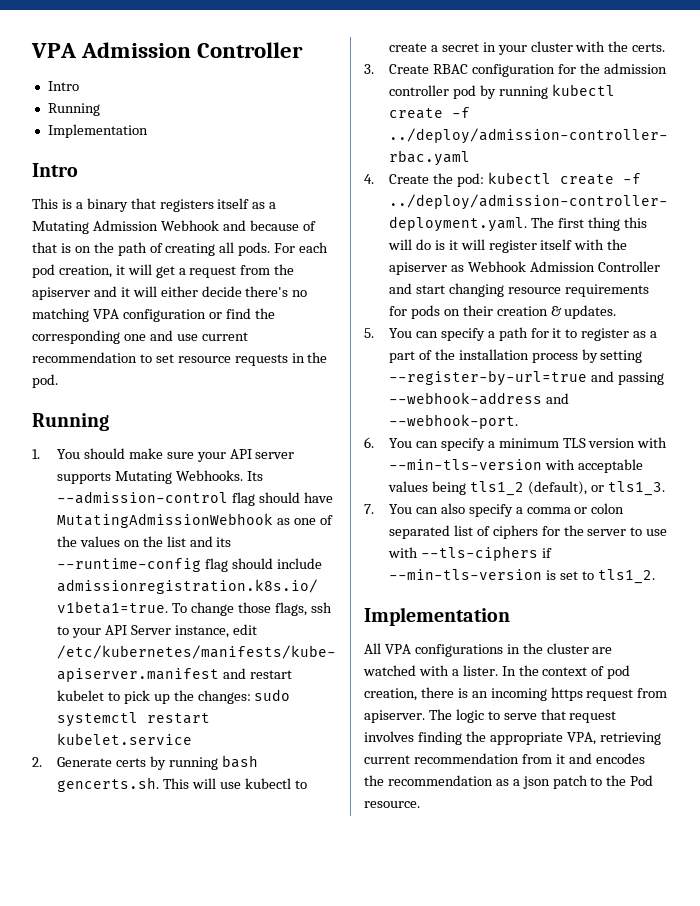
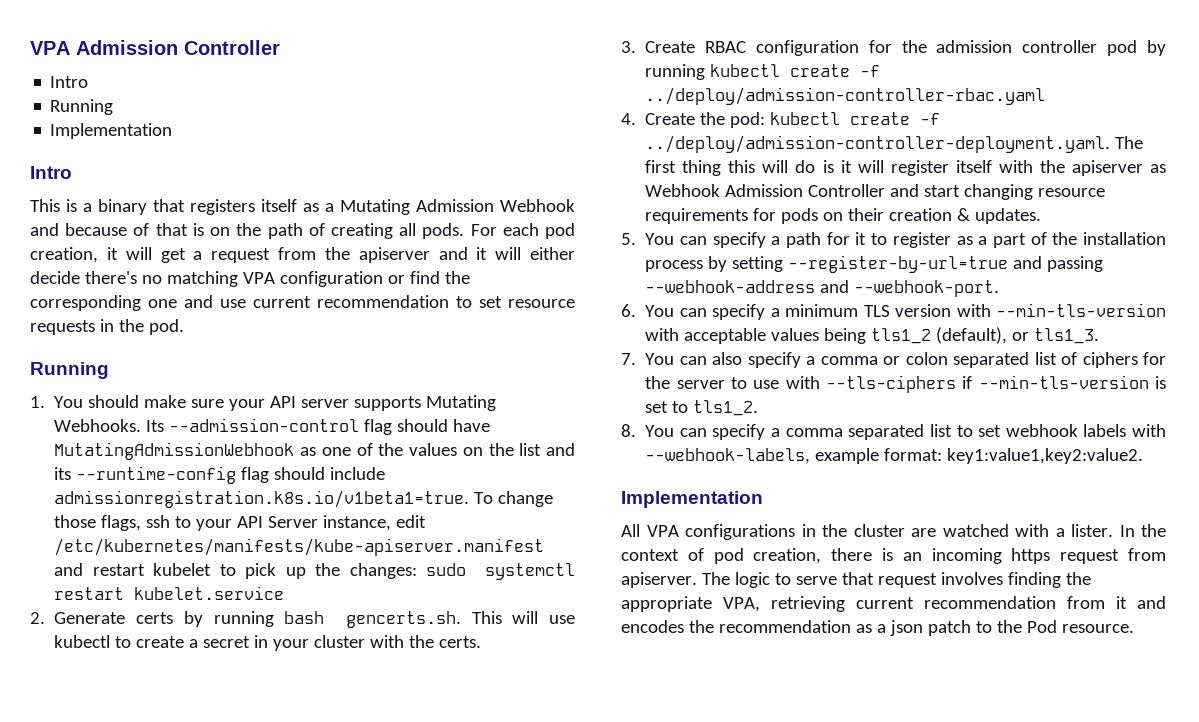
(655, 576) none -> [621,424,1166,440] [645,448,1144,464] // 8. You can specify a comma separated list to set webhook labels with --webhook-labels, example format: key1:value1,key2:value2.

